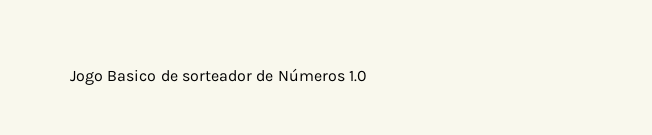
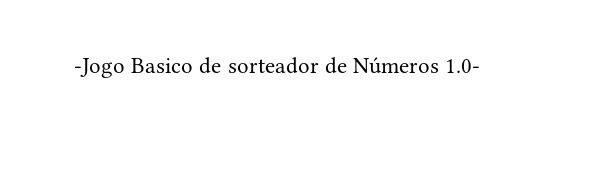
[70,70,103,85] Jogo -> [74,58,125,78] -Jogo
[348,70,367,82] 1.0 -> [445,59,481,73] 1.0-

